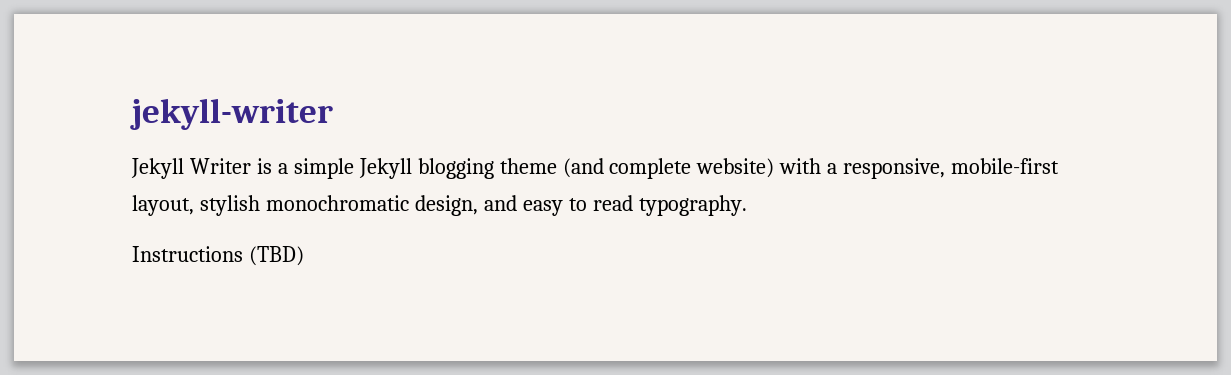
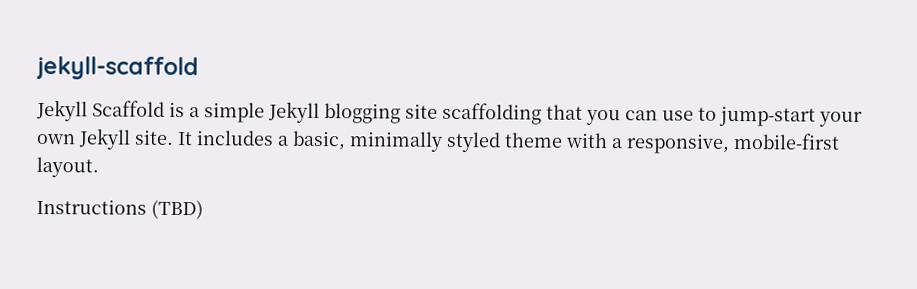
[130,98,333,130] [131,158,251,179] jekyll-writer // Jekyll Writer -> [36,55,199,81] [36,99,165,122] jekyll-scaffold // Jekyll Scaffold
[499,158,1060,179] [132,195,747,216] theme (and complete website) with a responsive, mobile-first layout, stylish monochromatic design, and easy to read typography. -> [405,102,863,127] [36,128,840,154] [36,156,99,178] site scaffolding that you can use to jump-start your own Jekyll site. It includes a basic, minimally styled theme with a responsive, mobile-first layout.

